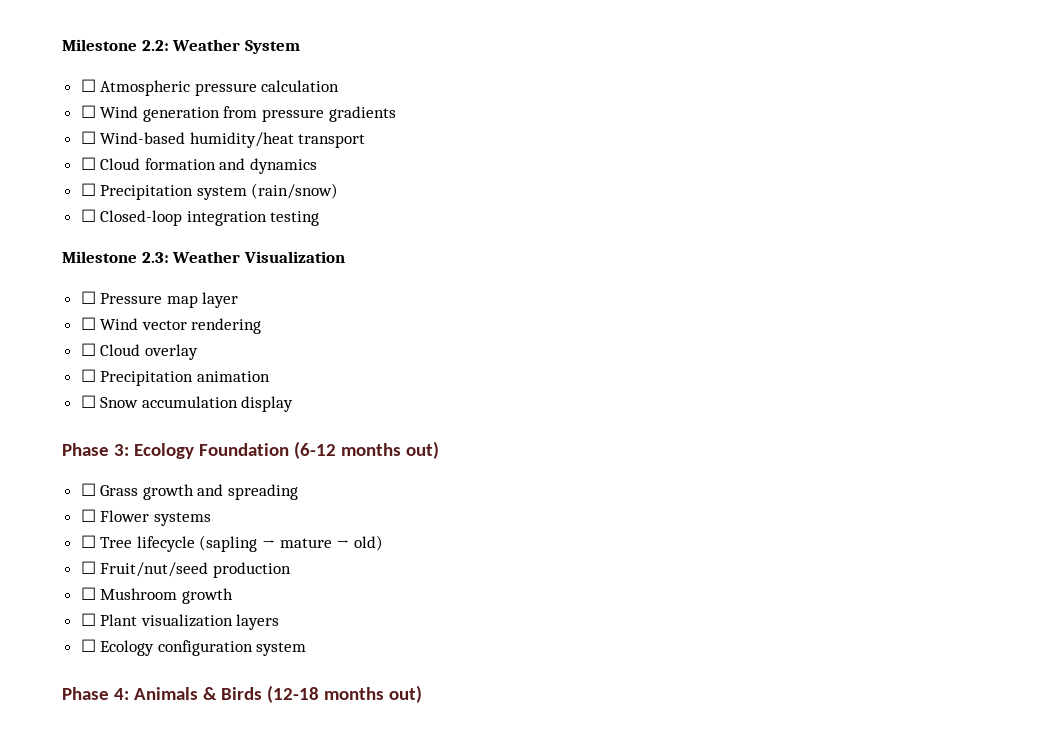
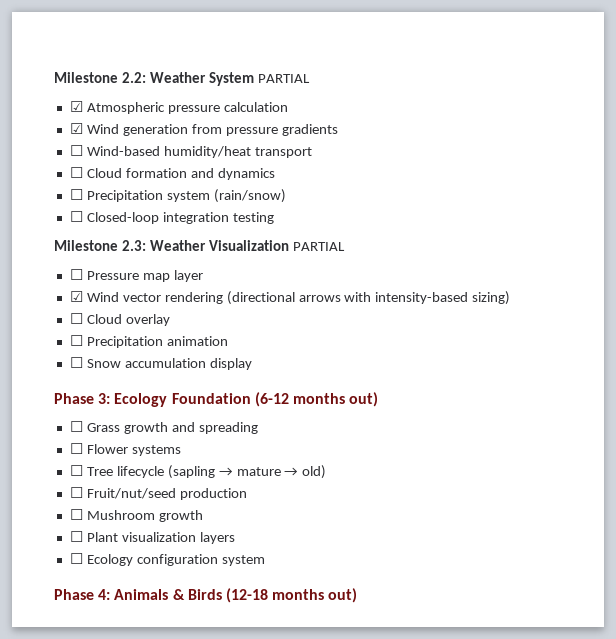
[80,79,96,92] // ☐ -> [257,74,310,83] [69,101,83,112] PARTIAL // ☑
[80,105,96,118] ☐ -> [69,123,83,134] ☑
(345, 257) none -> [292,242,345,251] PARTIAL
[80,317,96,330] ☐ -> [69,291,83,302] ☑
(262, 326) none -> [226,291,511,305] (directional arrows with intensity-based sizing)

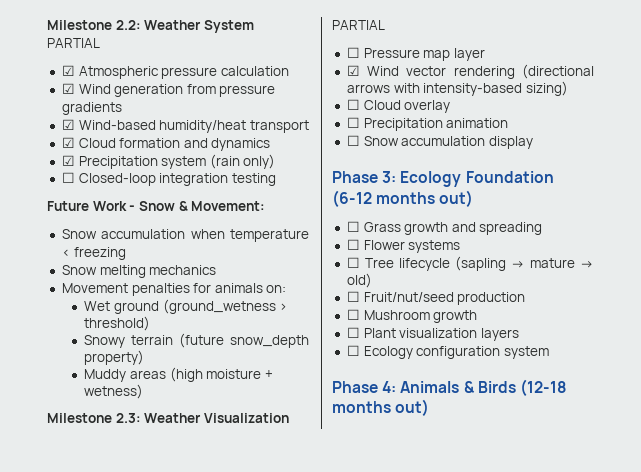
[69,145,83,156] ☐ -> [61,119,75,130] ☑
[69,167,83,178] ☐ -> [61,137,75,148] ☑
[69,189,83,200] ☐ -> [61,155,75,166] ☑
[213,189,286,203] (rain/snow) -> [209,154,276,169] (rain only)
(274, 218) none -> [47,201,266,211] [61,229,309,242] [61,247,126,260] [61,265,217,278] [61,283,287,296] [84,299,288,314] [84,316,151,331] [84,333,309,348] [84,350,145,365] [84,367,273,382] [84,384,144,399] // Future Work - Snow & Movement: // Snow accumulation when temperature < freezing // Snow melting mechanics // Movement penalties for animals on: // Wet ground (ground_wetness > threshold) // Snowy terrain (future snow_depth property) // Muddy areas (high moisture + wetness)

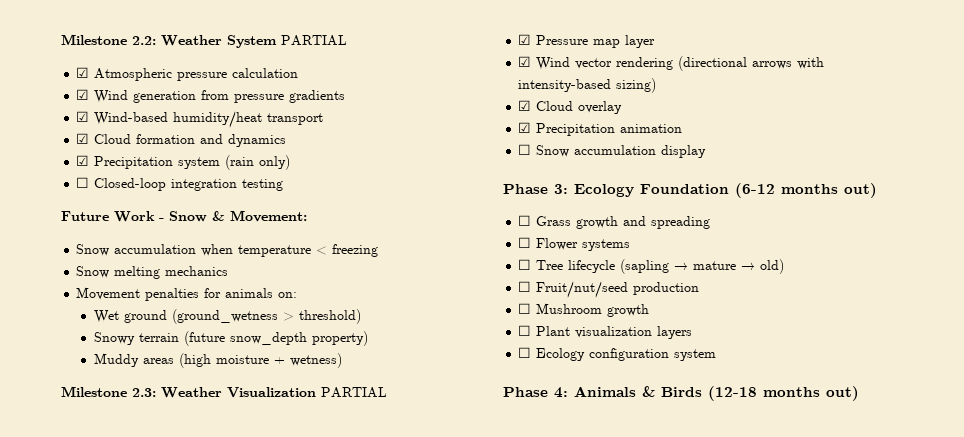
[346,47,360,58] ☐ -> [518,34,532,45] ☑
[346,99,360,110] ☐ -> [518,100,532,111] ☑
[346,117,360,128] ☐ -> [518,122,532,133] ☑

